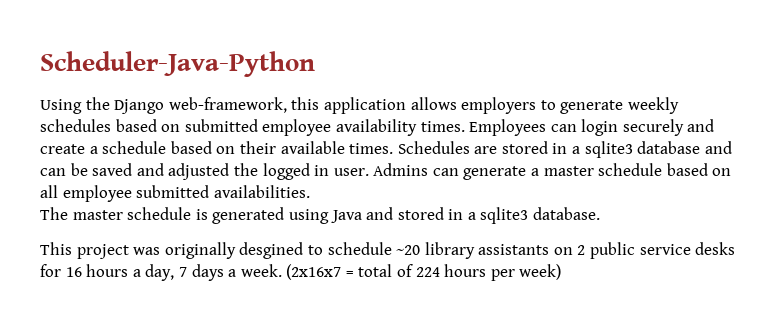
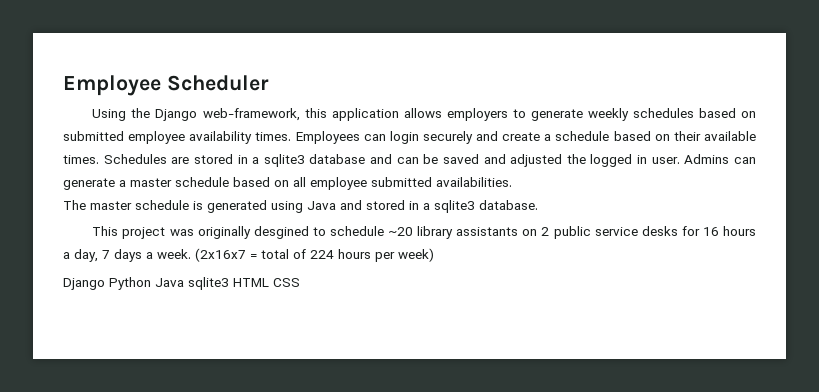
[40,51,315,77] Scheduler-Java-Python -> [63,75,269,96] Employee Scheduler
(562, 272) none -> [63,277,300,290] // Django Python Java sqlite3 HTML CSS

